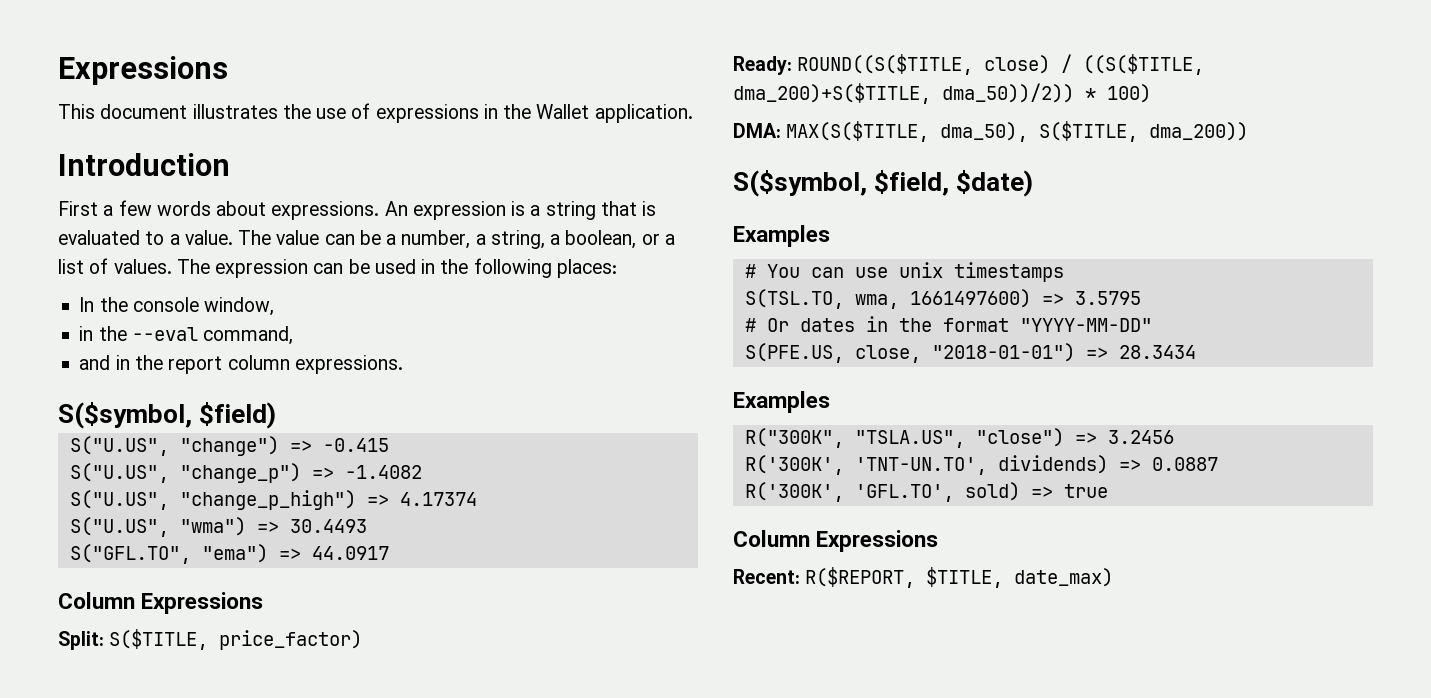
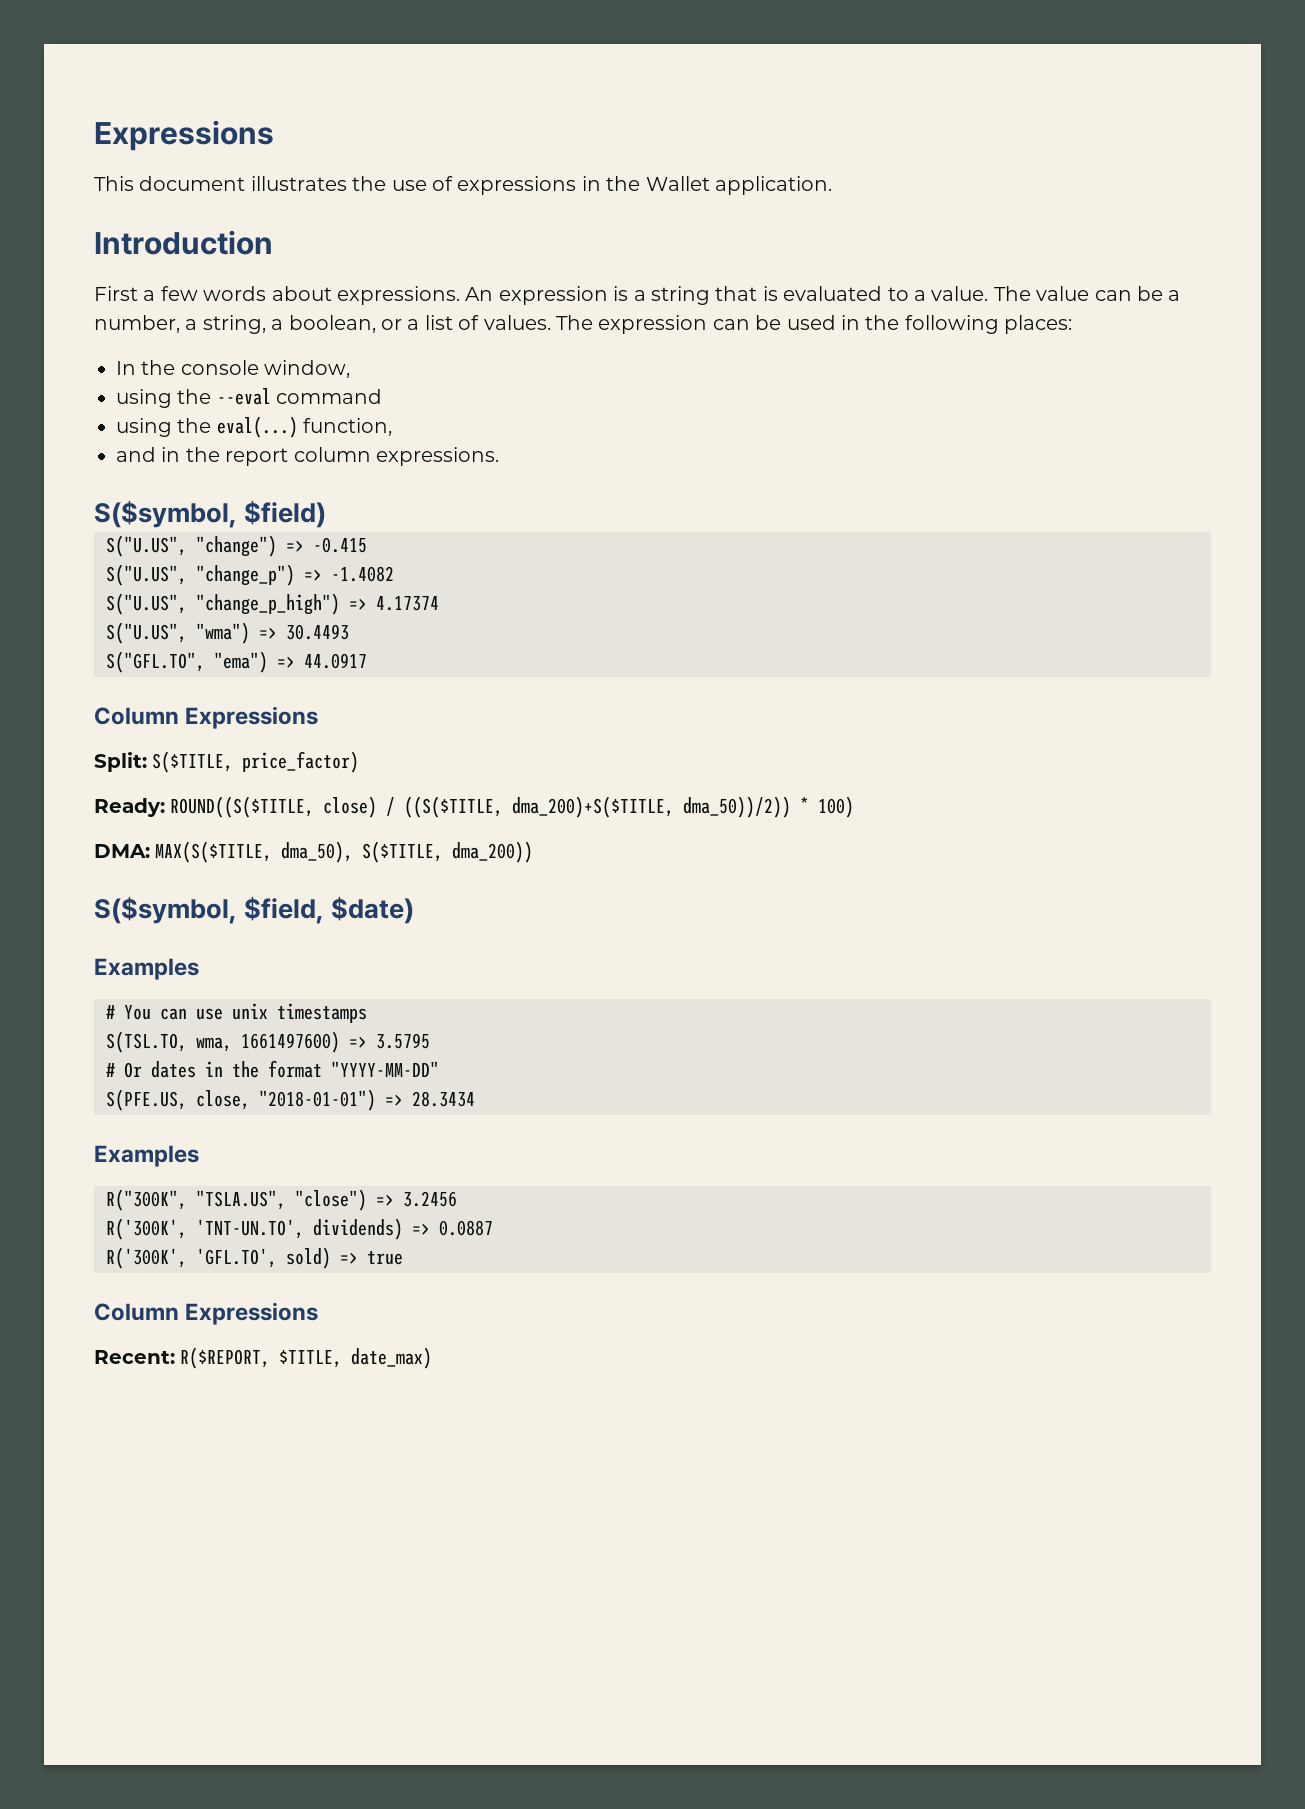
[79,326,94,341] in -> [116,389,172,408] using
[203,326,294,345] command, -> [276,389,383,404] [116,416,393,438] command // using the eval(...) function,

